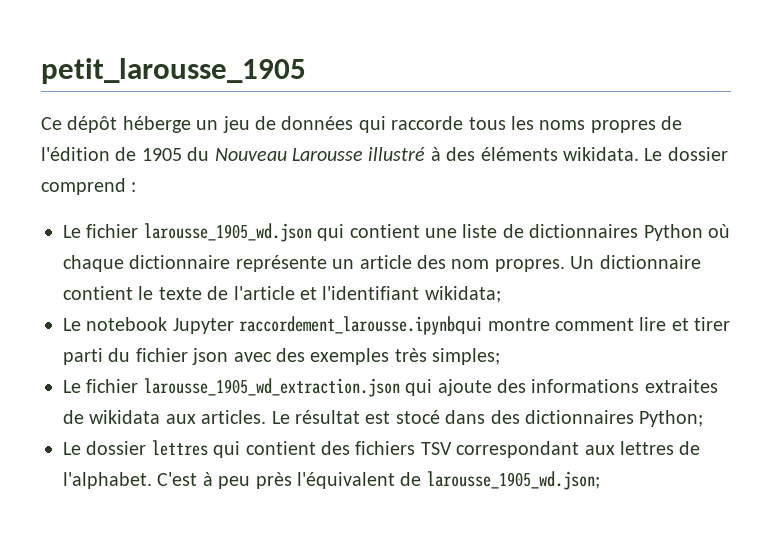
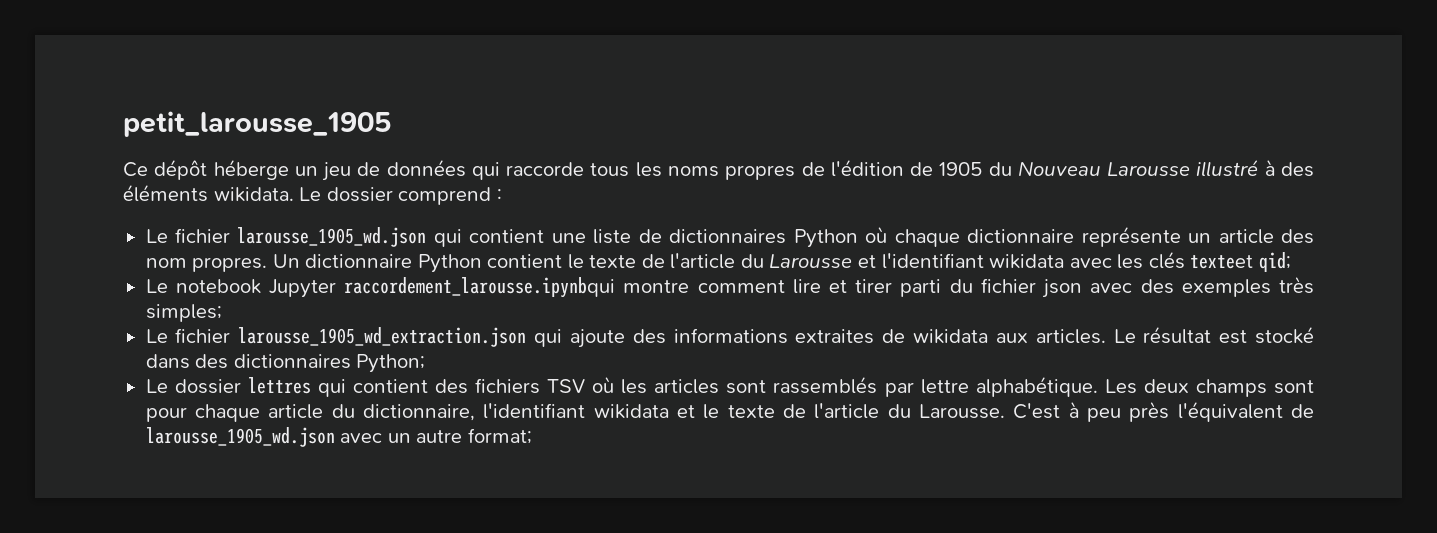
(701, 262) none -> [417,254,482,273] Python
[300,286,501,303] et l'identifiant wikidata; -> [740,251,1291,272] du Larousse et l'identifiant wikidata avec les clés texteet qid;
[395,410,440,424] stocé -> [1255,326,1314,344] stocké
[456,441,701,458] [63,472,152,489] correspondant aux lettres de l'alphabet. -> [592,376,1315,397] [145,403,1005,422] où les articles sont rassemblés par lettre alphabétique. Les deux champs sont pour chaque article du dictionnaire, l'identifiant wikidata et le texte de l'article du Larousse.
[426,471,600,490] larousse_1905_wd.json; -> [145,427,532,447] larousse_1905_wd.json avec un autre format;

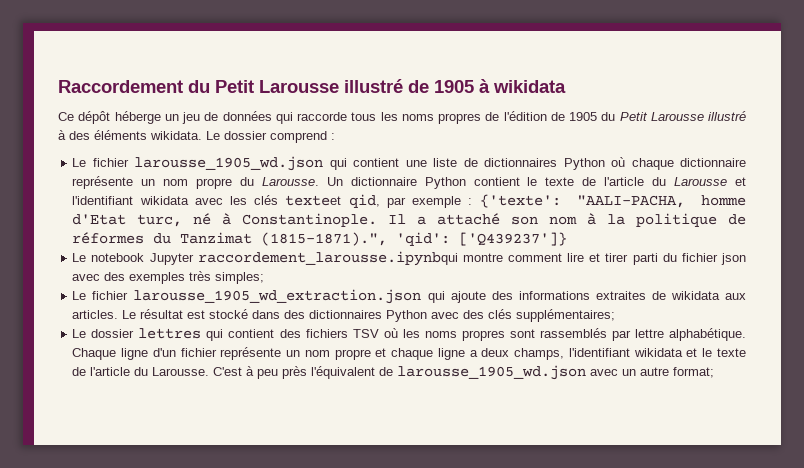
[123,111,391,137] petit_larousse_1905 -> [58,79,566,93] Raccordement du Petit Larousse illustré de 1905 à wikidata
[1017,161,1101,177] Nouveau -> [619,112,648,121] Petit
[1218,229,1315,244] [145,257,268,272] article des nom propres. -> [163,177,319,189] nom propre du Larousse.
[1258,252,1291,272] qid; -> [348,194,746,208] [72,213,746,227] [72,232,568,246] qid, par exemple : {'texte': "AALI-PACHA, homme d'Etat turc, né à Constantinople. Il a attaché son nom à la politique de réformes du Tanzimat (1815-1871).", 'qid': ['Q439237']}
[356,354,426,373] Python; -> [386,309,616,322] Python avec des clés supplémentaires;
[654,379,720,394] articles -> [424,330,505,341] noms propres
[1104,379,1315,397] [145,404,475,422] Les deux champs sont pour chaque article du dictionnaire, -> [72,347,565,360] Chaque ligne d'un fichier représente un nom propre et chaque ligne a deux champs,

